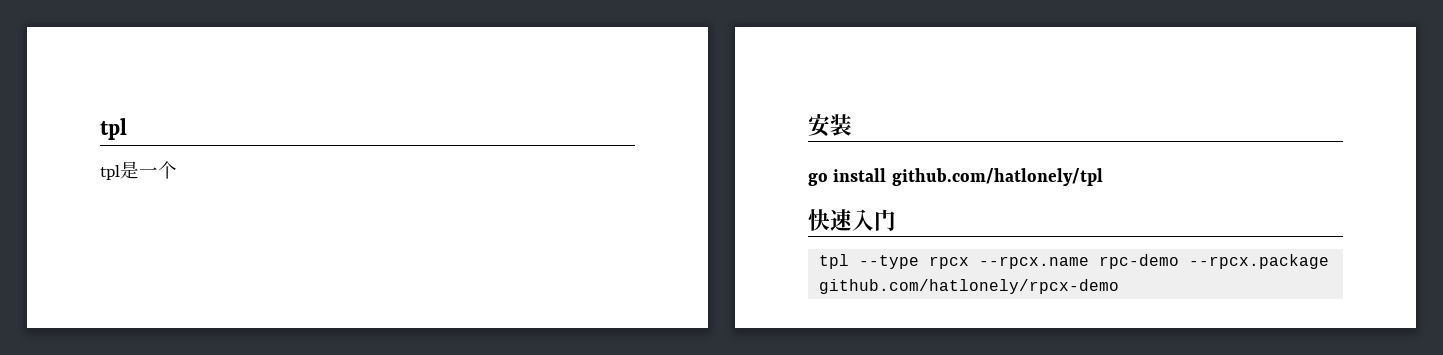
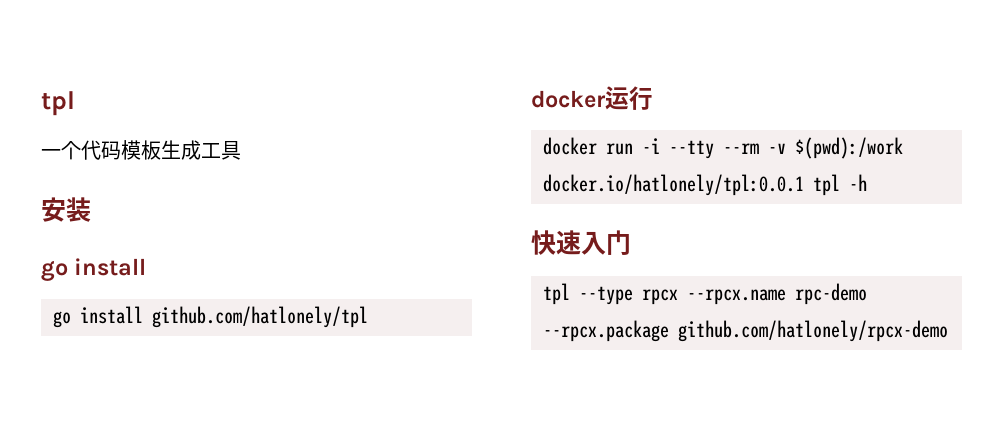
[100,161,139,180] tpl是 -> (75, 103) none
(177, 170) none -> [81,140,241,160] 代码模板生成工具
(887, 175) none -> [53,306,143,328] // go install
(1103, 177) none -> [531,86,653,110] [543,137,903,159] [543,174,867,196] // docker运行 // docker run -i --tty --rm -v $(pwd):/work docker.io/hatlonely/tpl:0.0.1 tpl -h

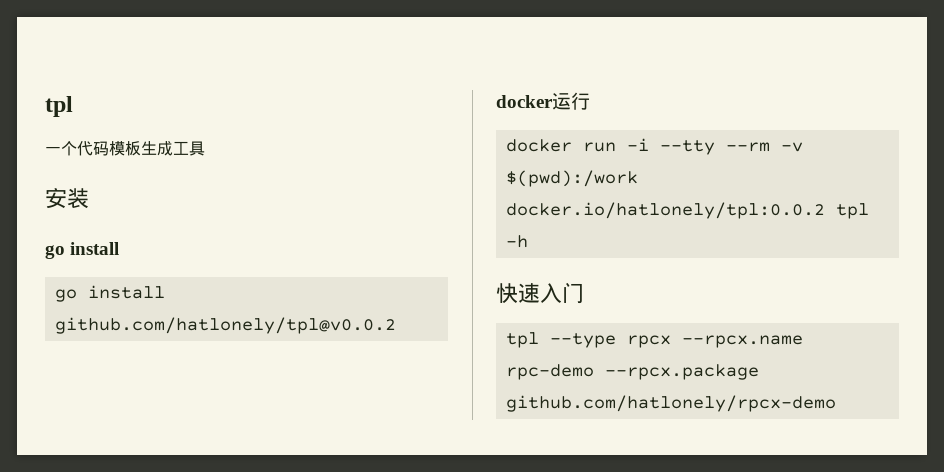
[152,306,368,328] github.com/hatlonely/tpl -> [54,317,396,334] github.com/hatlonely/tpl@v0.0.2
[543,174,804,196] docker.io/hatlonely/tpl:0.0.1 -> [505,202,825,219] docker.io/hatlonely/tpl:0.0.2

